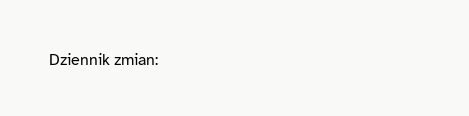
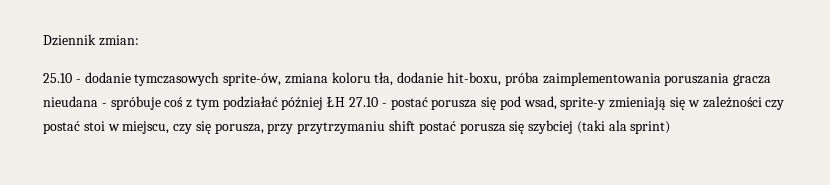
(159, 59) none -> [43,72,772,86] [43,96,785,110] [43,120,671,134] // 25.10 - dodanie tymczasowych sprite-ów, zmiana koloru tła, dodanie hit-boxu, próba zaimplementowania poruszania gracza nieudana - spróbuje coś z tym podziałać później ŁH 27.10 - postać porusza się pod wsad, sprite-y zmieniają się w zależności czy postać stoi w miejscu, czy się porusza, przy przytrzymaniu shift postać porusza się szybciej (taki ala sprint)

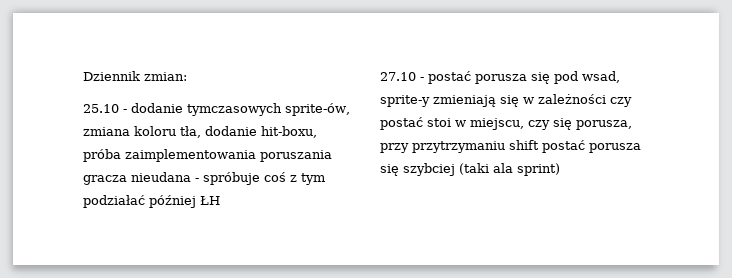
(346, 102) none -> (220, 200) //

